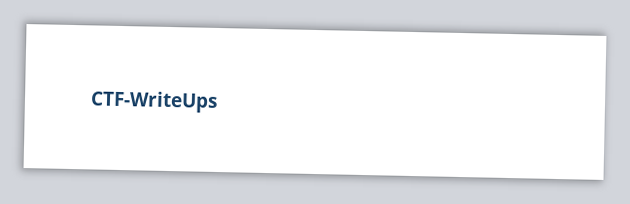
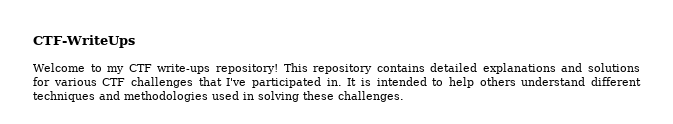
(218, 101) none -> [33,63,640,74] [33,77,642,88] [33,91,404,102] // Welcome to my CTF write-ups repository! This repository contains detailed explanations and solutions for various CTF challenges that I've participated in. It is intended to help others understand different techniques and methodologies used in solving these challenges.

